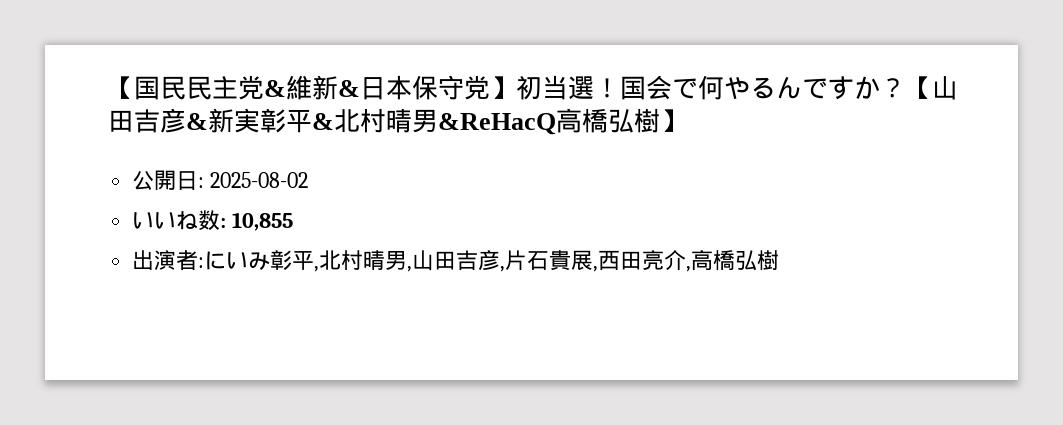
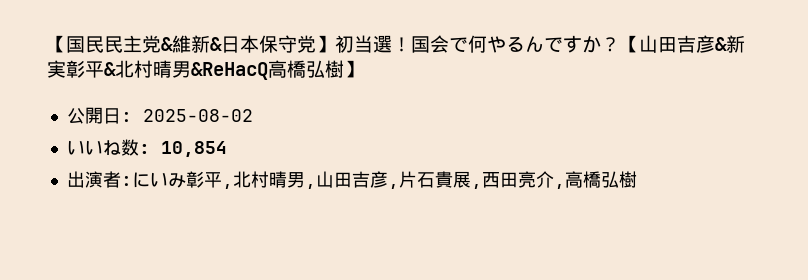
[232,212,294,231] 10,855 -> [160,141,227,157] 10,854

